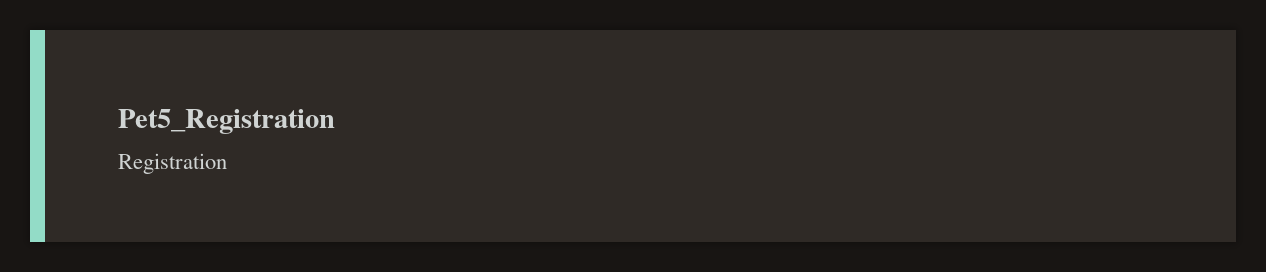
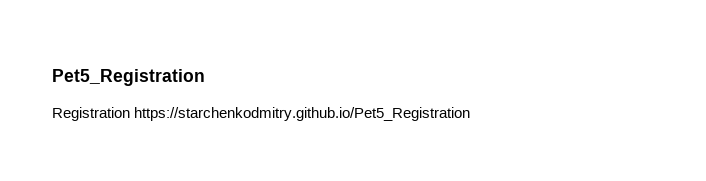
(227, 163) none -> [134,107,471,121] https://starchenkodmitry.github.io/Pet5_Registration

